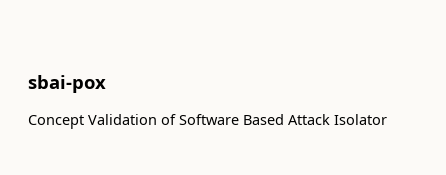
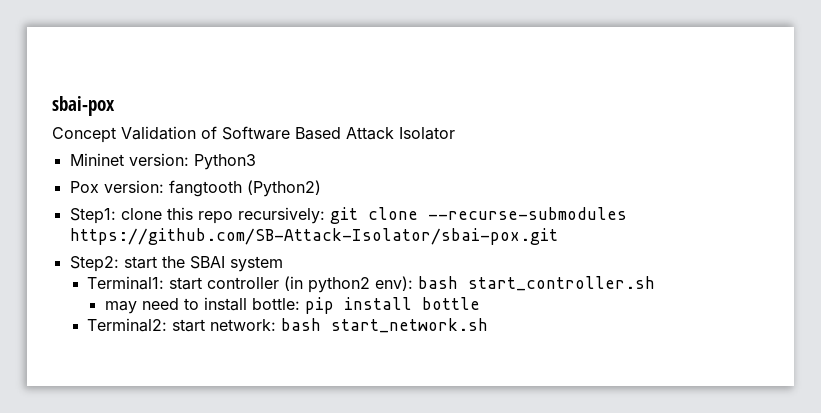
(387, 119) none -> [69,153,256,170] [69,180,321,197] [69,207,627,224] [69,228,558,245] [69,256,283,272] [87,276,656,293] [104,297,480,314] [87,318,489,333] // Mininet version: Python3 // Pox version: fangtooth (Python2) // Step1: clone this repo recursively: git clone --recurse-submodules https://github.com/SB-Attack-Isolator/sbai-pox.git // Step2: start the SBAI system // Terminal1: start controller (in python2 env): bash start_controller.sh // may need to install bottle: pip install bottle // Terminal2: start network: bash start_network.sh

